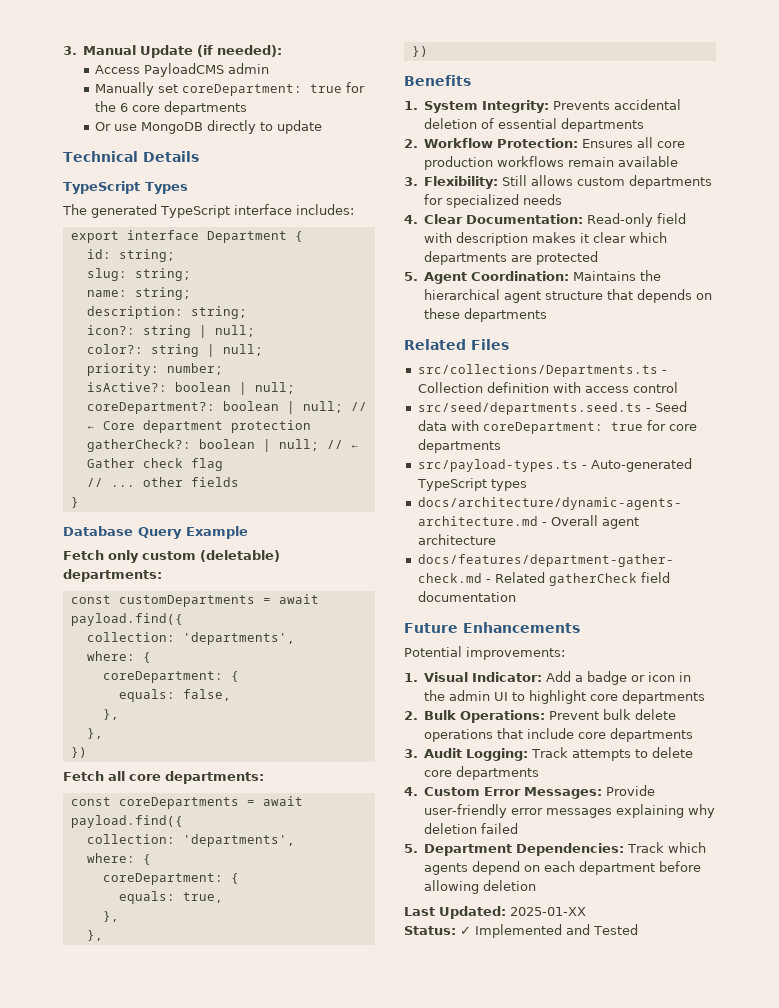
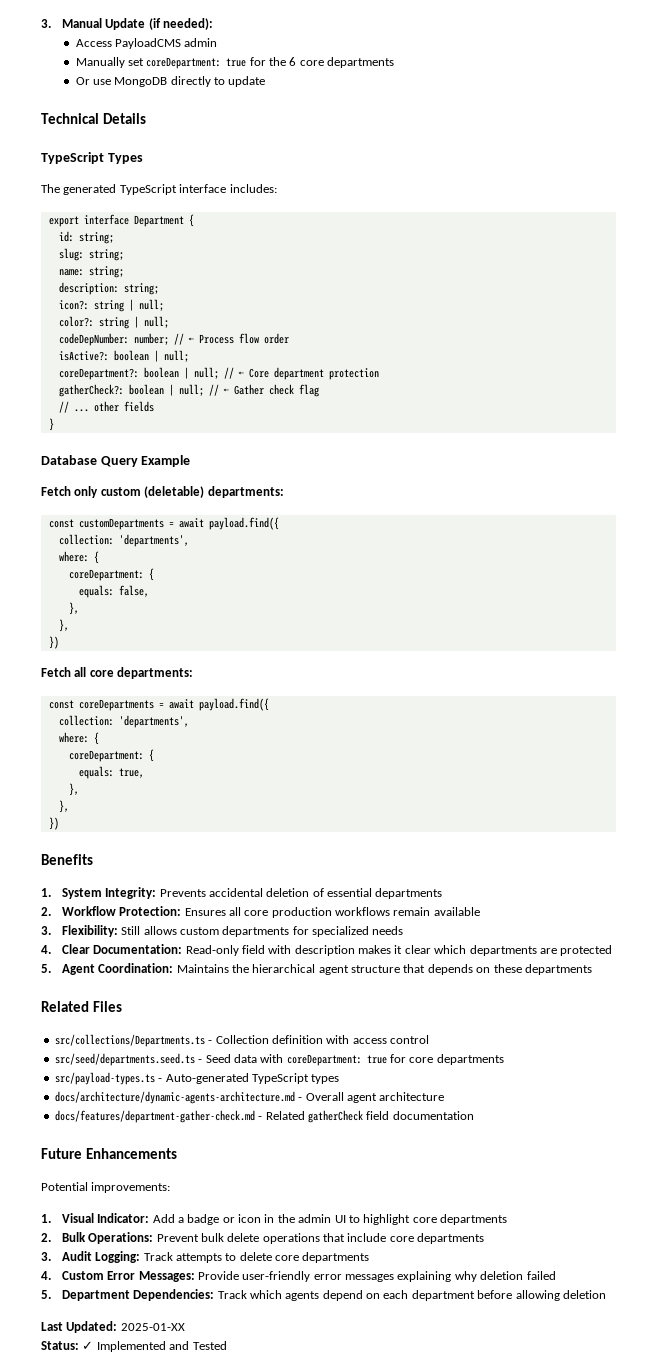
[86,363,159,376] priority: -> [58,333,129,346] codeDepNumber:
(223, 369) none -> [173,333,289,345] // ← Process flow order

